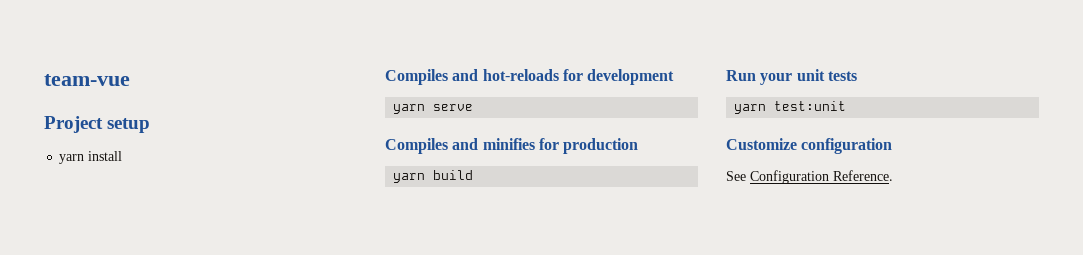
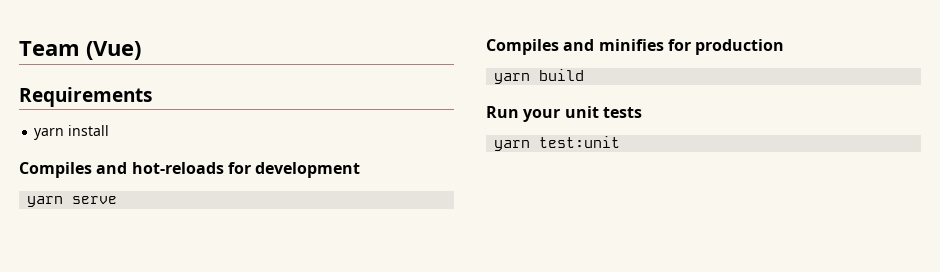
[44,74,130,86] [44,116,151,133] team-vue // Project setup -> [19,41,141,60] [19,87,152,107] Team (Vue) // Requirements
[726,138,893,154] [726,170,893,184] // Customize configuration // See Configuration Reference. -> (621, 142) none

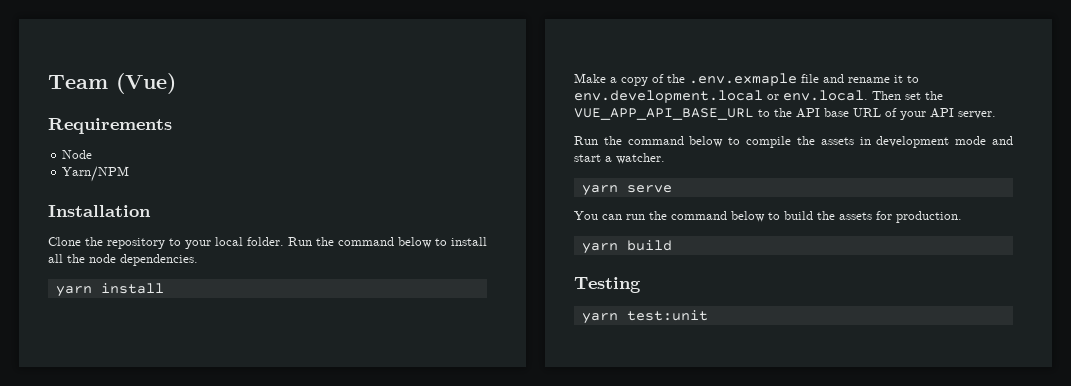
[34,125,110,140] [19,162,361,178] [27,196,118,207] [486,39,785,55] [494,69,585,84] [486,106,642,122] yarn install // Compiles and hot-reloads for development // yarn serve // Compiles and minifies for production // yarn build // Run your unit tests -> [62,150,93,159] [62,166,130,182] [48,205,151,217] [48,237,487,249] [48,254,198,266] [55,283,164,297] [574,73,919,86] [574,90,943,103] [574,108,996,120] [574,136,1013,148] [574,153,665,164] [581,185,672,196] [574,211,962,223] [581,240,672,254] [574,277,641,293] Node // Yarn/NPM // Installation // Clone the repository to your local folder. Run the command below to install all the node dependencies. // yarn install // Make a copy of the .env.exmaple file and rename it to env.development.local or env.local. Then set the VUE_APP_API_BASE_URL to the API base URL of your API server. // Run the command below to compile the assets in development mode and start a watcher. // yarn serve // You can run the command below to build the assets for production. // yarn build // Testing

